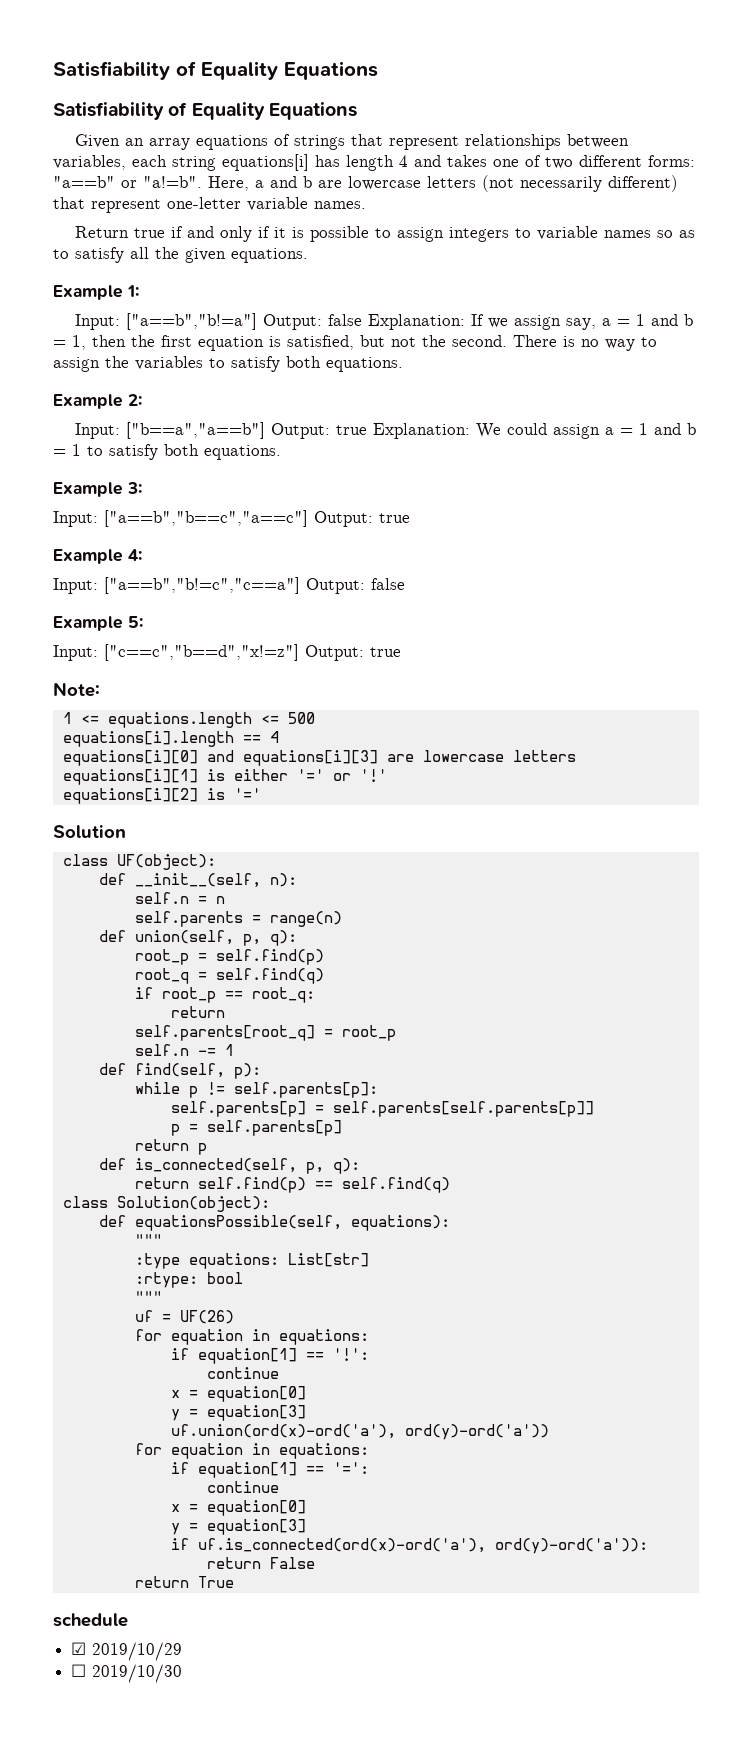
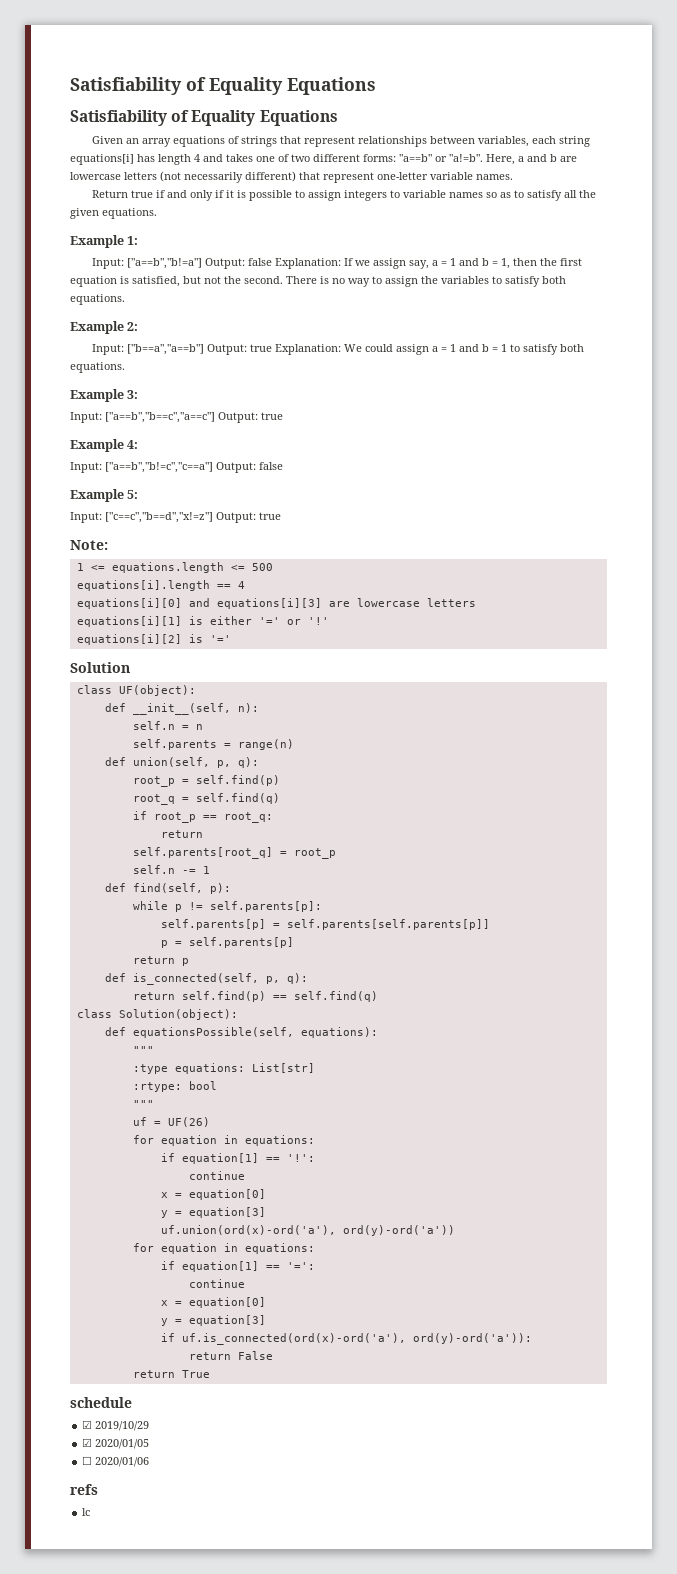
(183, 1651) none -> [82,1438,150,1449] // ☑ 2020/01/05
[92,1664,183,1683] 2019/10/30 -> [95,1457,150,1467] [70,1484,98,1495] [82,1508,91,1516] 2020/01/06 // refs // lc

